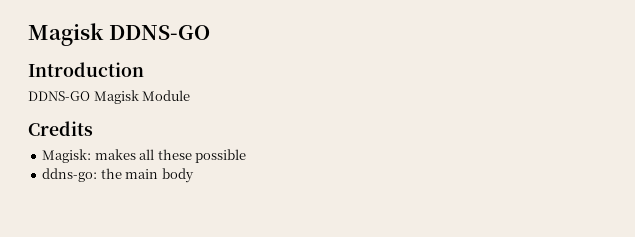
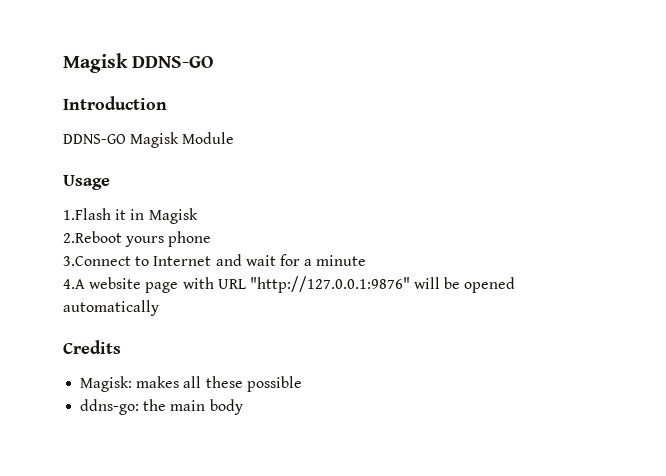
(191, 95) none -> [63,175,110,190] [63,208,198,224] [63,231,212,247] [63,254,367,266] [63,276,516,293] [63,300,159,316] // Usage // 1.Flash it in Magisk // 2.Reboot yours phone // 3.Connect to Internet and wait for a minute // 4.A website page with URL "http://127.0.0.1:9876" will be opened automatically

